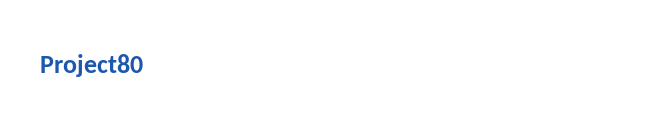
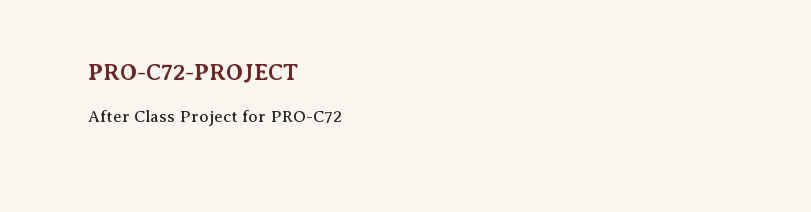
[40,54,143,77] Project80 -> [88,64,298,83] [88,110,342,126] PRO-C72-PROJECT // After Class Project for PRO-C72

